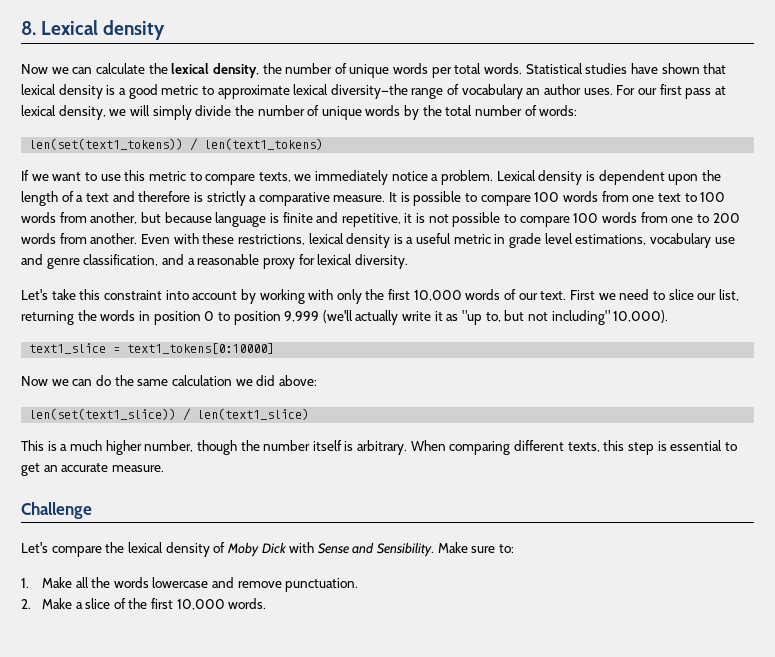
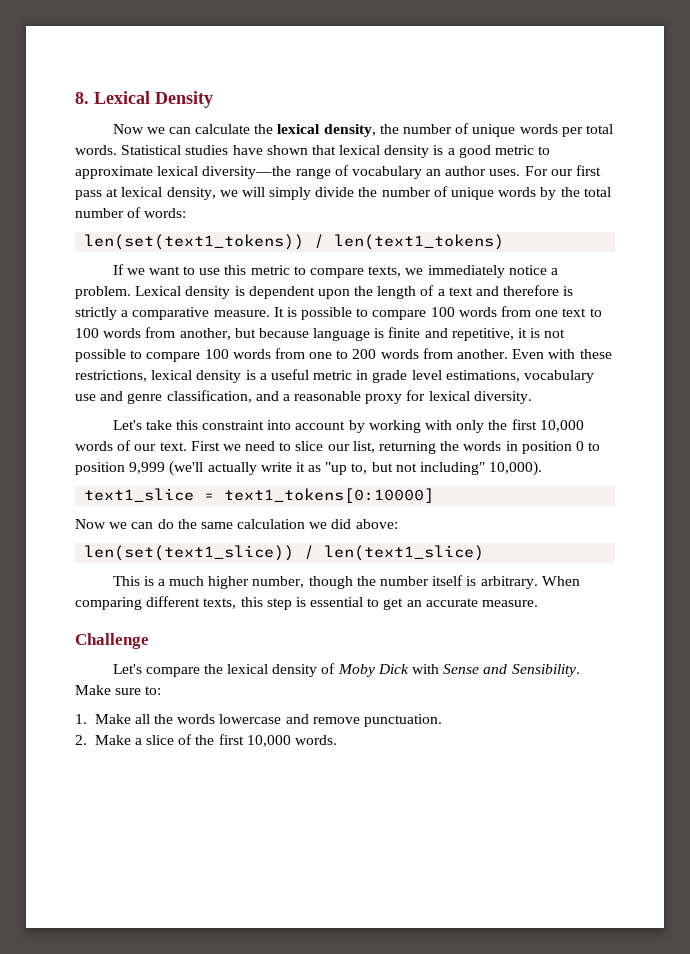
[103,20,166,40] density -> [155,91,213,108] Density

